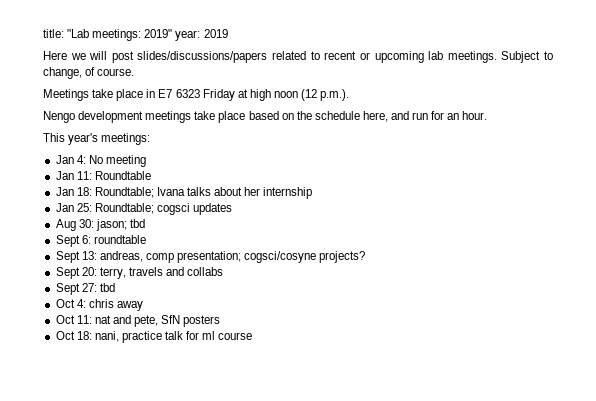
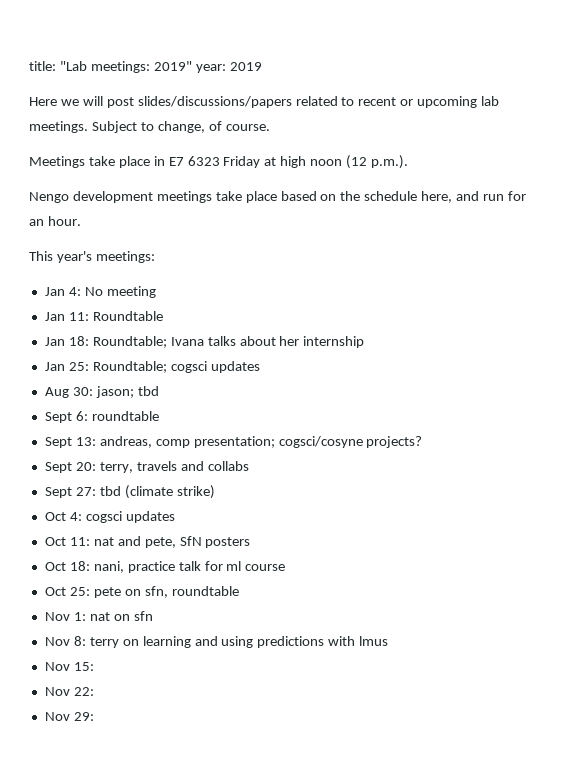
(115, 287) none -> [124,485,215,499] (climate strike)
[88,299,143,311] chris away -> [85,511,175,523] cogsci updates
(253, 336) none -> [44,586,239,598] [44,611,153,621] [44,636,389,648] [44,662,94,671] [44,687,94,696] [44,712,94,721] // Oct 25: pete on sfn, roundtable // Nov 1: nat on sfn // Nov 8: terry on learning and using predictions with lmus // Nov 15: // Nov 22: // Nov 29:

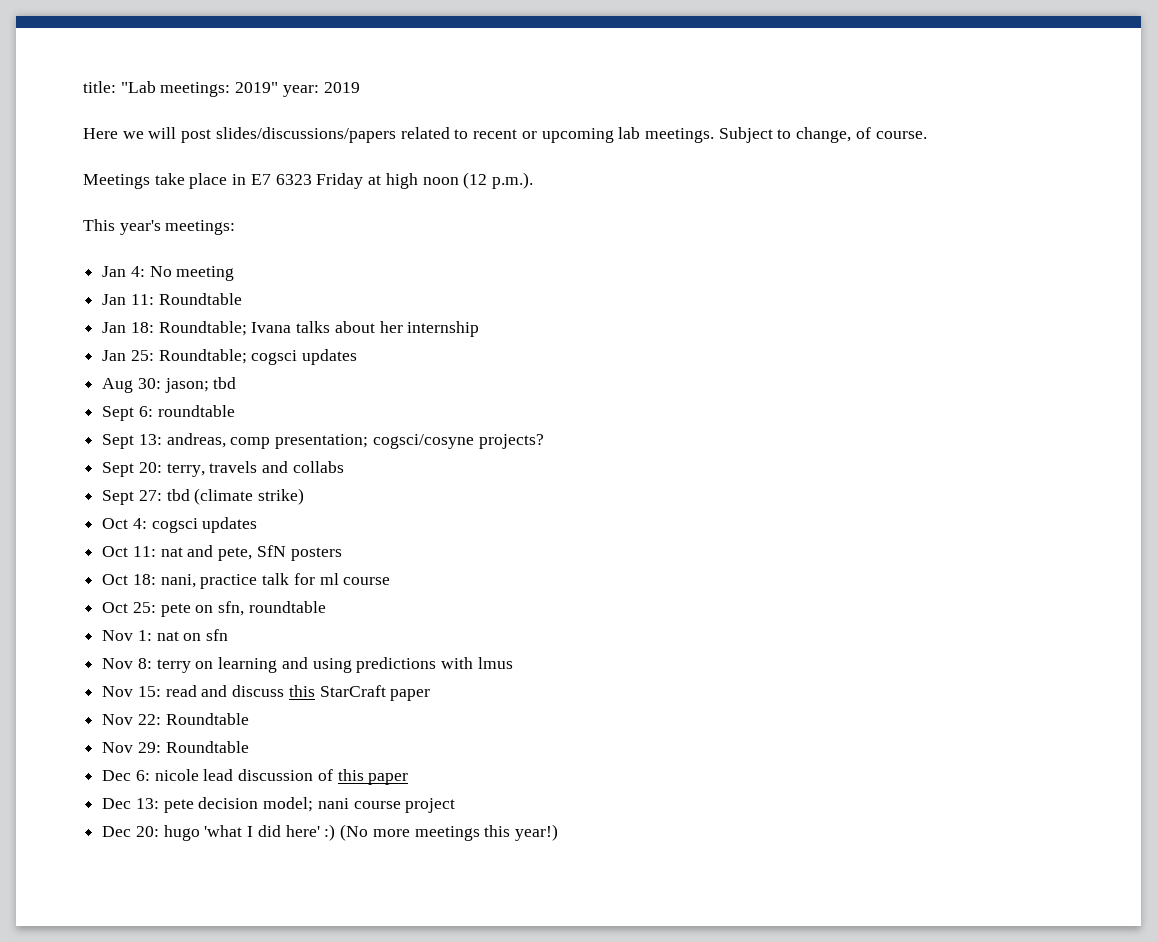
[29,191,526,203] [29,216,81,226] // Nengo development meetings take place based on the schedule here, and run for an hour. -> (533, 180) none
(94, 666) none -> [165,685,431,701] read and discuss this StarCraft paper
(94, 691) none -> [165,713,249,725] Roundtable
(94, 716) none -> [165,741,249,753] [102,769,409,785] [102,797,456,813] [102,824,558,841] Roundtable // Dec 6: nicole lead discussion of this paper // Dec 13: pete decision model; nani course project // Dec 20: hugo 'what I did here' :) (No more meetings this year!)

